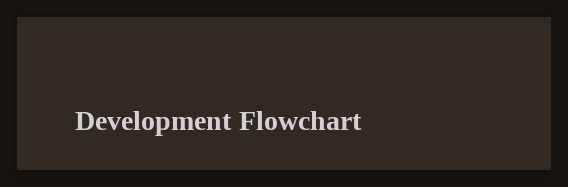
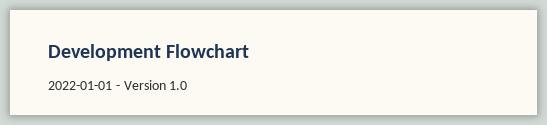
(362, 120) none -> [48,80,188,90] // 2022-01-01 - Version 1.0

